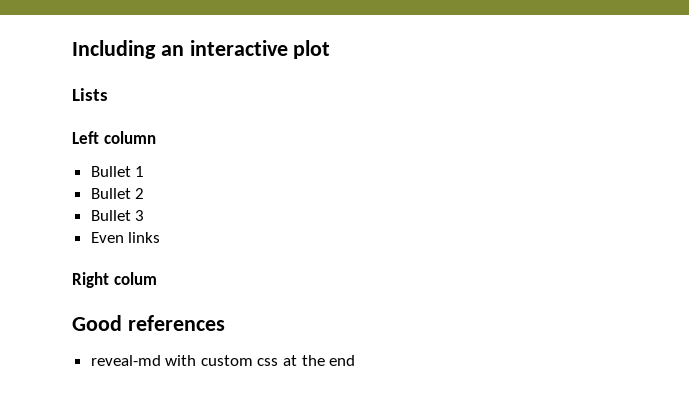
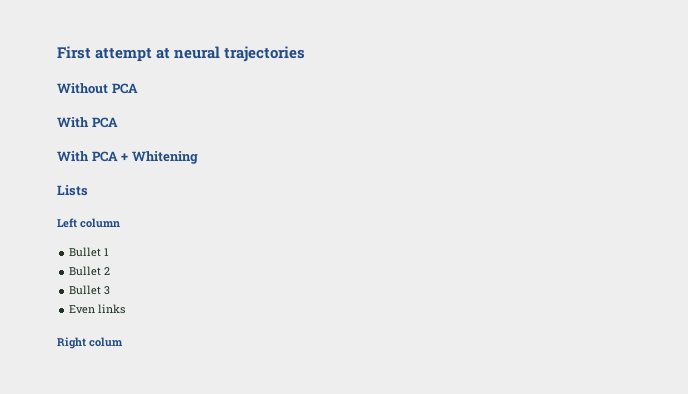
[72,40,331,59] Including an interactive plot -> [57,46,306,62] [57,83,138,94] [57,117,118,128] [57,151,198,164] First attempt at neural trajectories // Without PCA // With PCA // With PCA + Whitening
[72,315,225,331] [90,355,356,366] // Good references // reveal-md with custom css at the end -> (123, 342) none

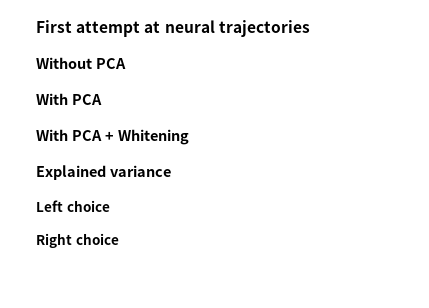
[57,185,88,196] Lists -> [36,165,171,180] Explained variance
[80,218,120,228] [69,247,110,257] [69,266,111,276] [69,285,111,295] [69,304,126,314] column // Bullet 1 // Bullet 2 // Bullet 3 // Even links -> [66,200,110,212] choice
[89,337,123,347] colum -> [75,233,119,245] choice

